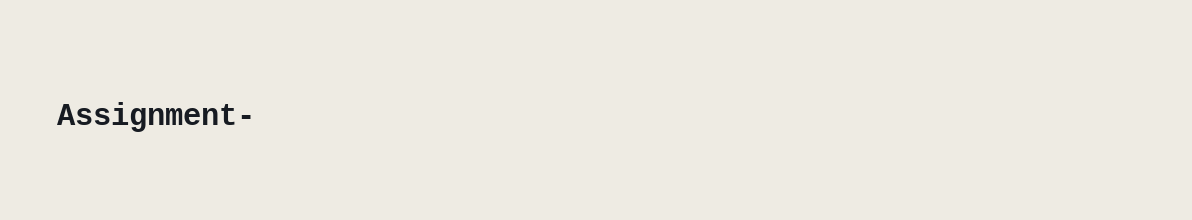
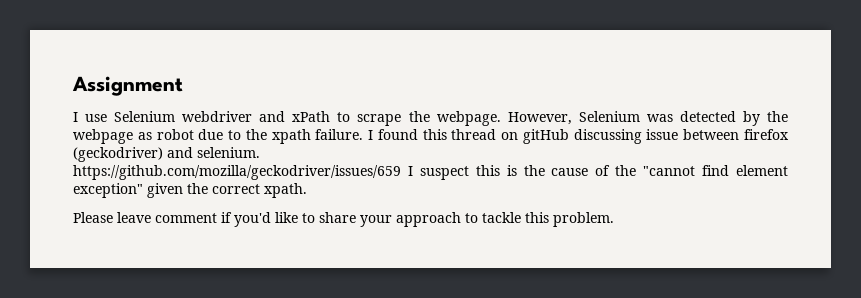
[57,102,255,132] Assignment- -> [72,76,183,96] [73,111,789,126] [73,129,789,144] [73,147,260,162] [73,165,788,180] [73,183,307,198] [73,212,614,227] Assignment // I use Selenium webdriver and xPath to scrape the webpage. However, Selenium was detected by the webpage as robot due to the xpath failure. I found this thread on gitHub discussing issue between firefox (geckodriver) and selenium. // https://github.com/mozilla/geckodriver/issues/659 I suspect this is the cause of the "cannot find element exception" given the correct xpath. // Please leave comment if you'd like to share your approach to tackle this problem.

